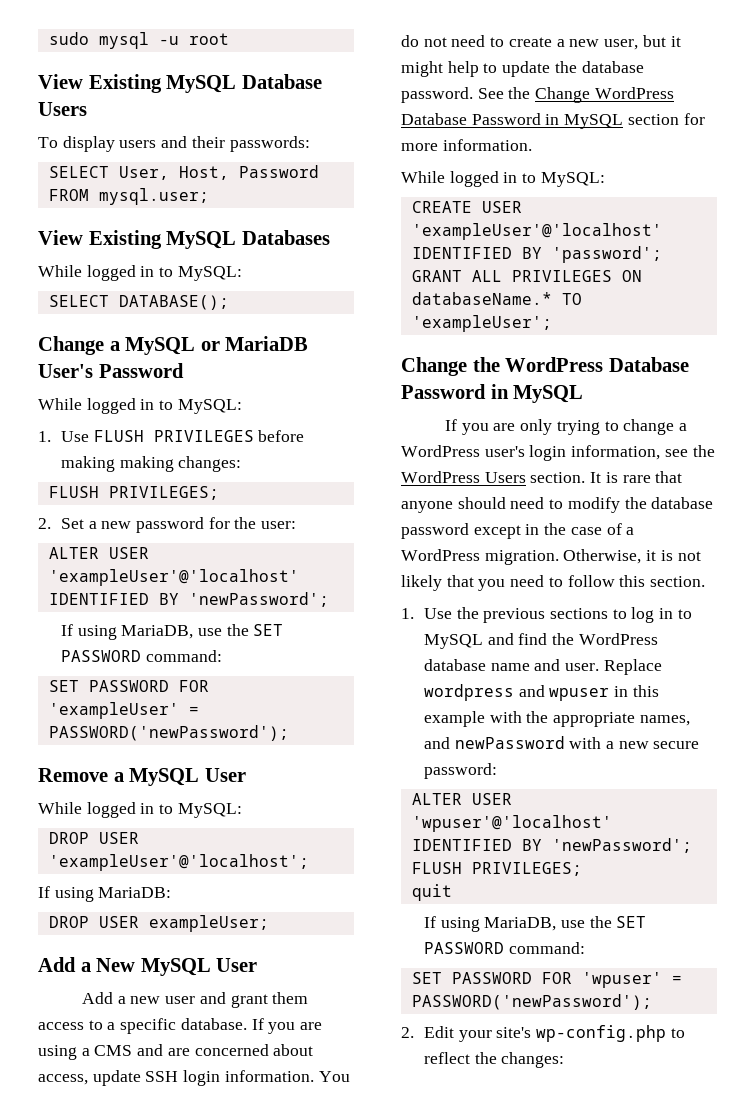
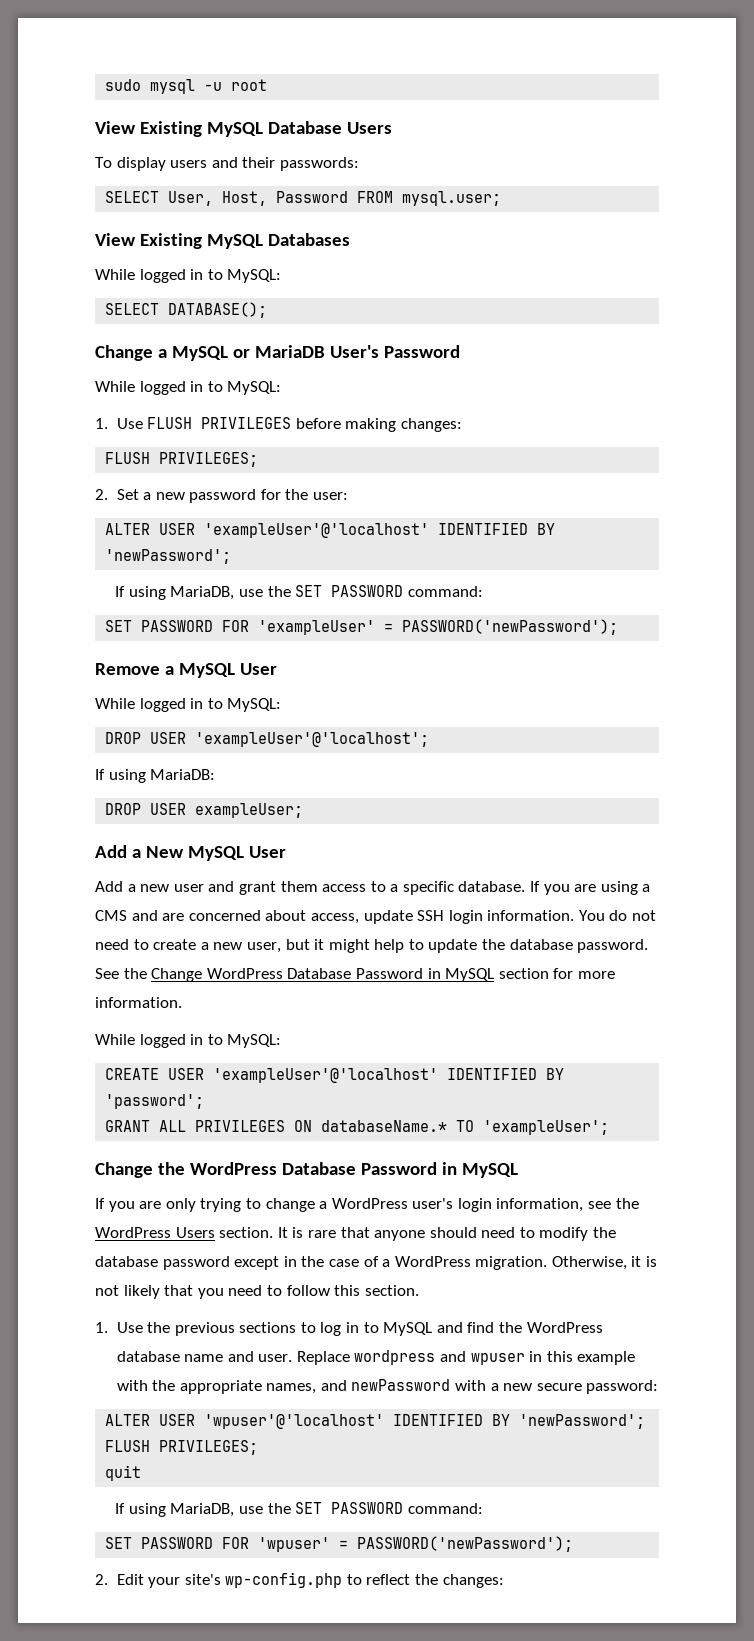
[119,456,174,472] making -> (397, 425) none

